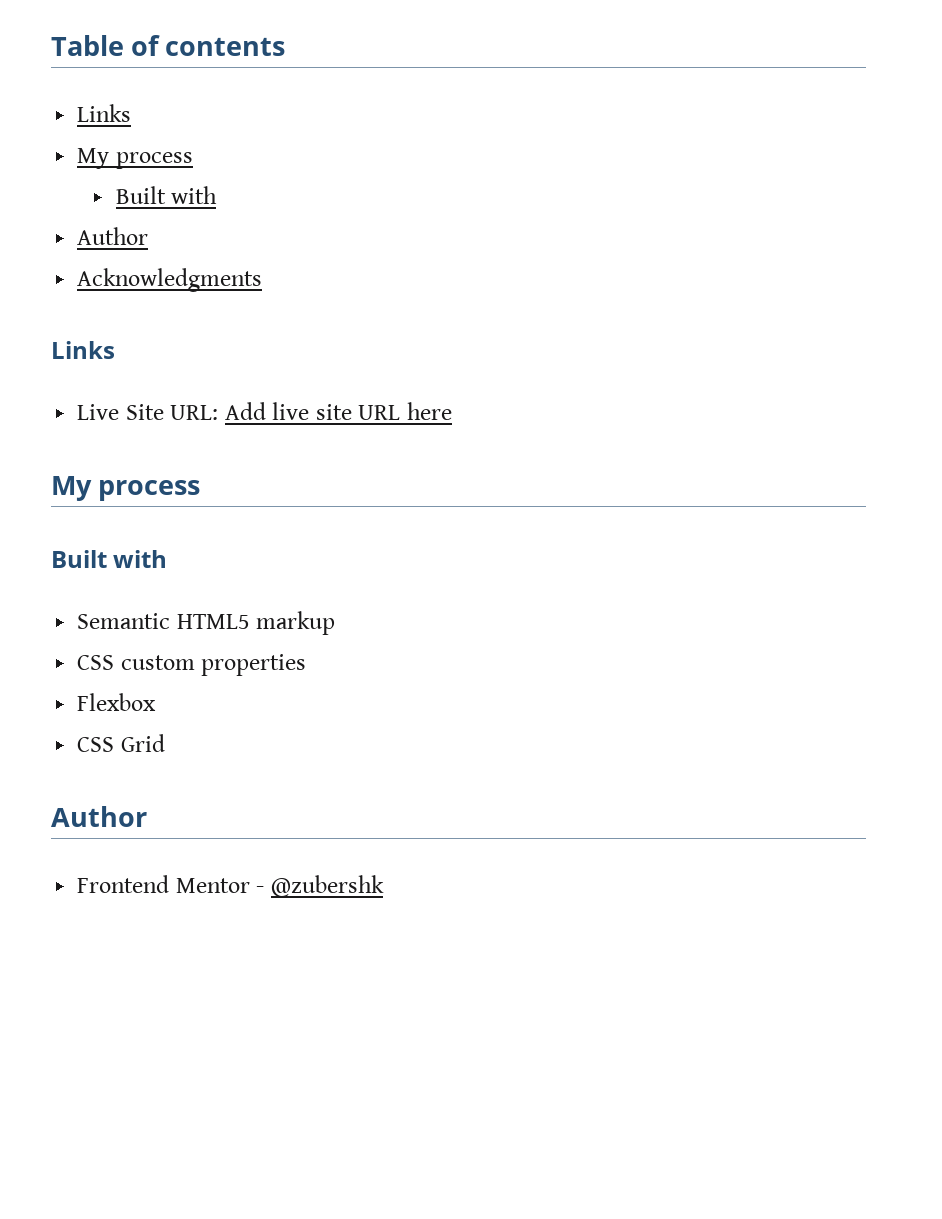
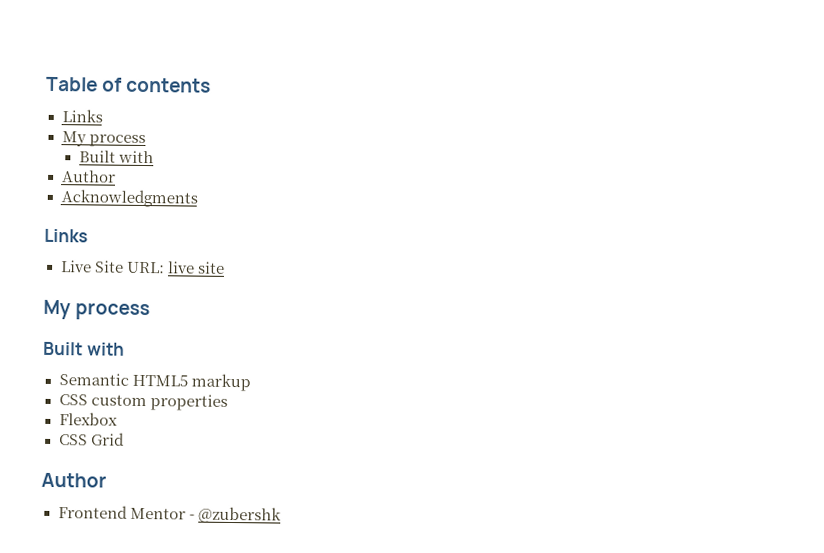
[224,402,266,420] Add -> (165, 267) none
[358,402,452,420] URL here -> (225, 267) none

